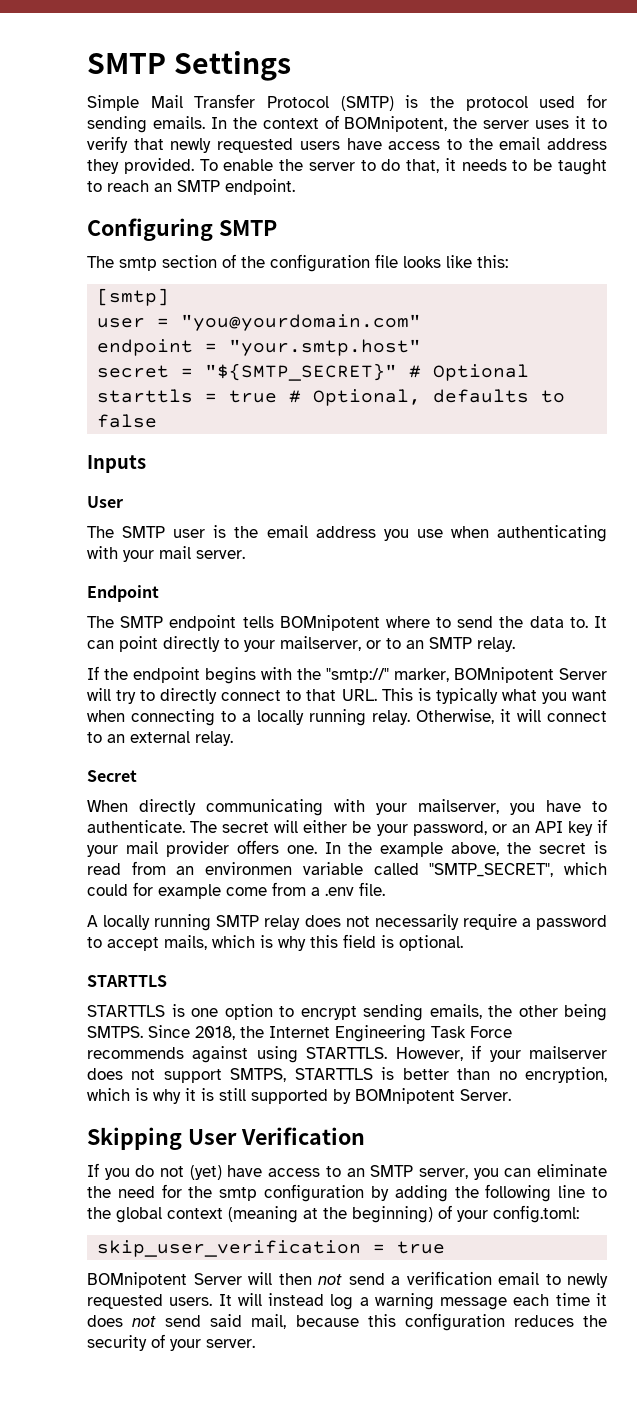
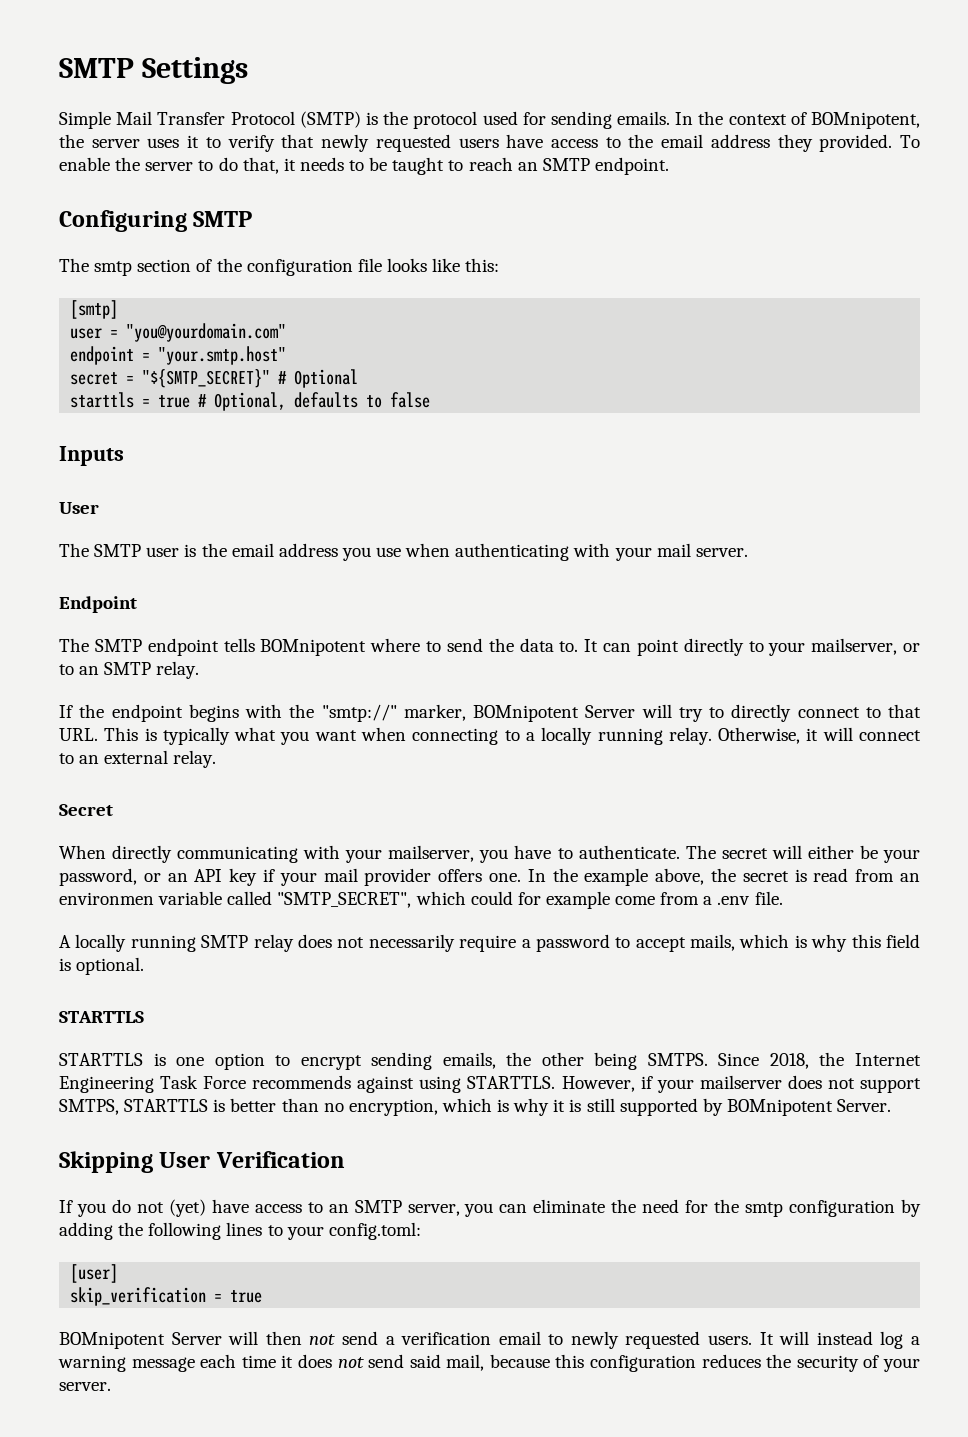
[558,1185,607,1198] [87,1205,452,1223] line to the global context (meaning at the beginning) of -> [226,1222,283,1236] lines to
[97,1240,362,1257] skip_user_verification -> [70,1264,119,1283] [70,1287,207,1306] [user] // skip_verification

